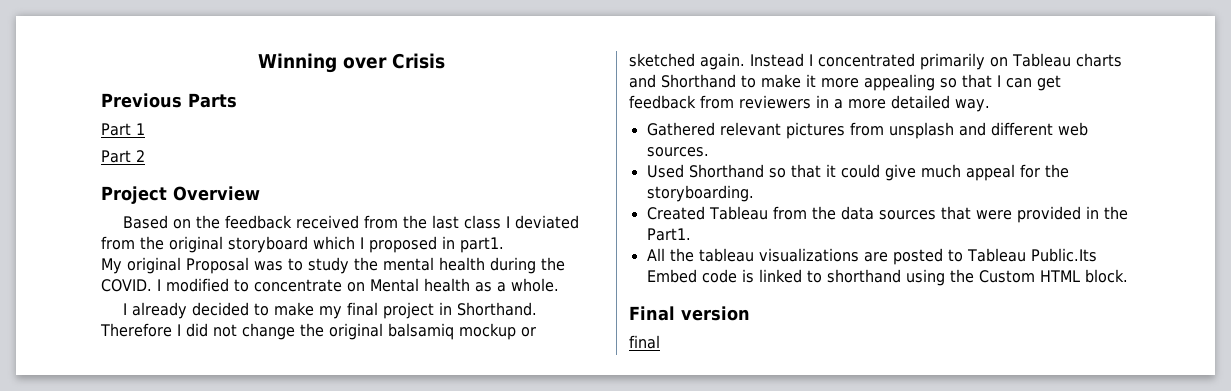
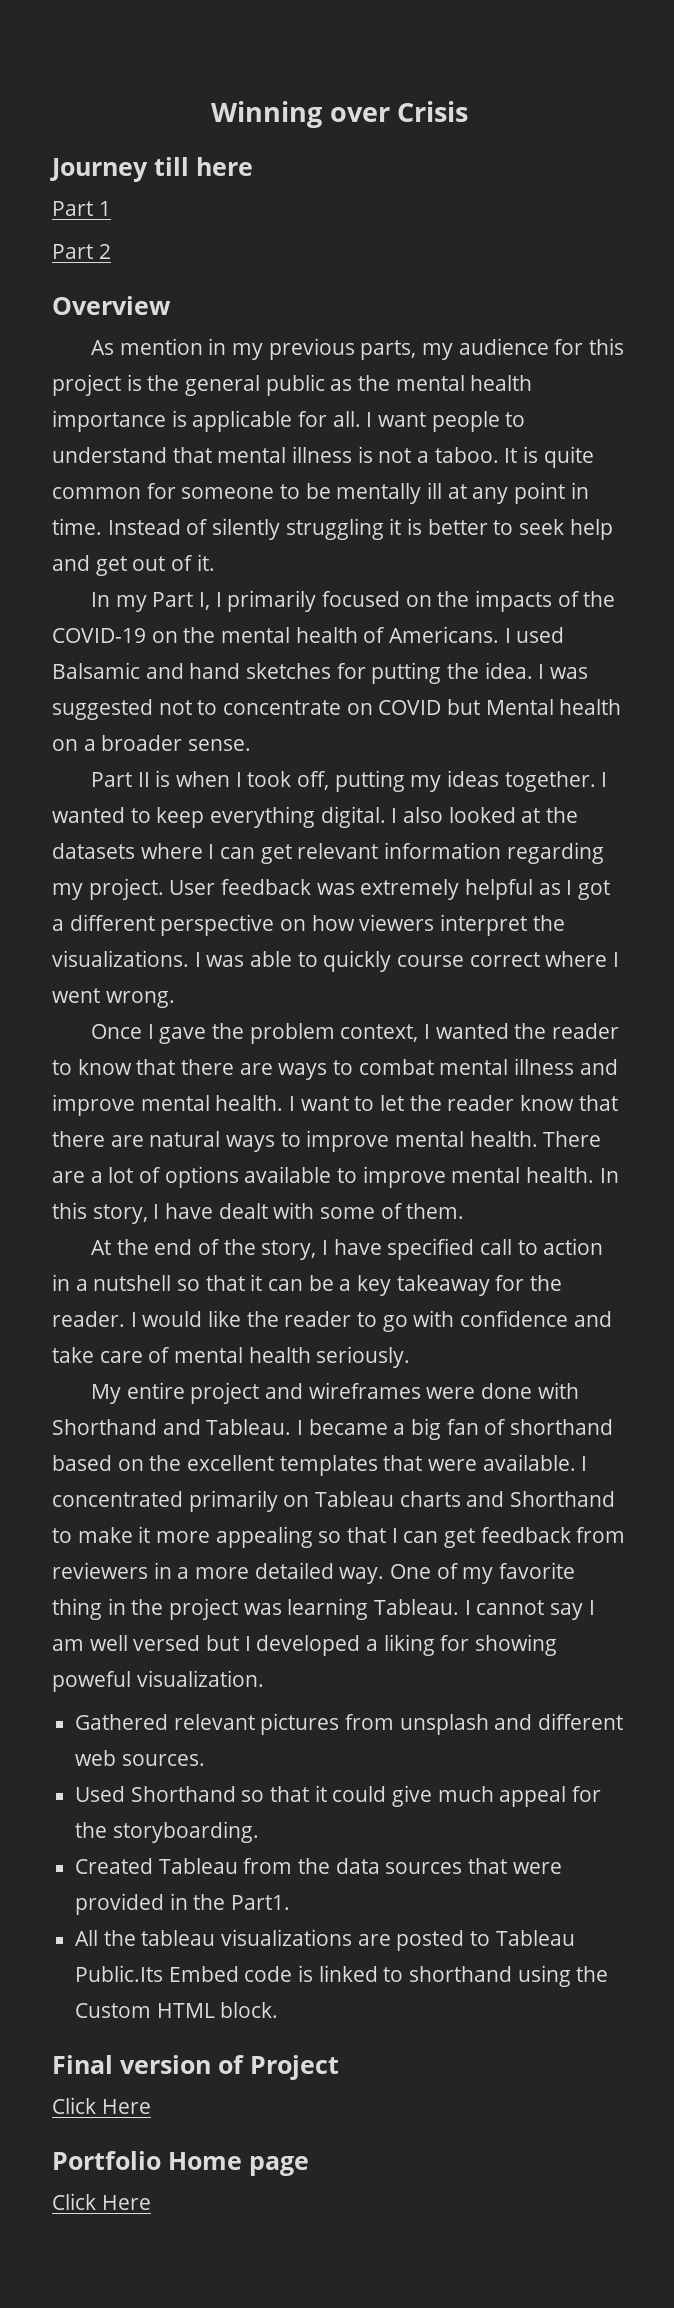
[101,93,237,108] Previous Parts -> [50,157,253,182] Journey till here
[101,186,167,204] Project -> (111, 251) none
[123,215,580,229] [101,236,504,253] [101,257,565,274] [101,278,559,292] [123,302,538,319] [100,323,536,340] [629,53,804,70] Based on the feedback received from the last class I deviated from the original storyboard which I proposed in part1. // My original Proposal was to study the mental health during the COVID. I modified to concentrate on Mental health as a whole. // I already decided to make my final project in Shorthand. Therefore I did not change the original balsamiq mockup or sketched again. Instead -> [91,338,625,360] [52,374,533,396] [52,410,526,432] [52,446,594,468] [52,482,589,504] [52,518,613,540] [52,554,215,576] [91,590,616,612] [52,626,565,643] [52,662,589,684] [52,699,622,720] [52,735,252,751] [91,770,608,792] [52,806,579,828] [52,842,604,864] [52,878,611,900] [52,914,565,936] [52,950,620,972] [52,988,175,1008] [91,1023,620,1044] [52,1058,618,1080] [52,1094,618,1116] [52,1130,602,1152] [52,1166,619,1188] [52,1202,465,1224] [91,1238,604,1260] [52,1274,563,1296] [52,1310,612,1332] [52,1346,411,1368] [91,1382,579,1404] [52,1418,614,1440] [52,1454,576,1476] As mention in my previous parts, my audience for this project is the general public as the mental health importance is applicable for all. I want people to understand that mental illness is not a taboo. It is quite common for someone to be mentally ill at any point in time. Instead of silently struggling it is better to seek help and get out of it. // In my Part I, I primarily focused on the impacts of the COVID-19 on the mental health of Americans. I used Balsamic and hand sketches for putting the idea. I was suggested not to concentrate on COVID but Mental health on a broader sense. // Part II is when I took off, putting my ideas together. I wanted to keep everything digital. I also looked at the datasets where I can get relevant information regarding my project. User feedback was extremely helpful as I got a different perspective on how viewers interpret the visualizations. I was able to quickly course correct where I went wrong. // Once I gave the problem context, I wanted the reader to know that there are ways to combat mental illness and improve mental health. I want to let the reader know that there are natural ways to improve mental health. There are a lot of options available to improve mental health. In this story, I have dealt with some of them. // At the end of the story, I have specified call to action in a nutshell so that it can be a key takeaway for the reader. I would like the reader to go with confidence and take care of mental health seriously. // My entire project and wireframes were done with Shorthand and Tableau. I became a big fan of shorthand based on the excellent templates that were available.
(990, 105) none -> [390,1562,576,1584] [52,1598,595,1620] [52,1634,558,1656] [52,1670,264,1692] One of my favorite thing in the project was learning Tableau. I cannot say I am well versed but I developed a liking for showing poweful visualization.
[629,335,660,349] // final -> [218,2055,339,2080] [52,2097,151,2114] [52,2151,309,2176] [52,2193,151,2210] of Project // Click Here // Portfolio Home page // Click Here

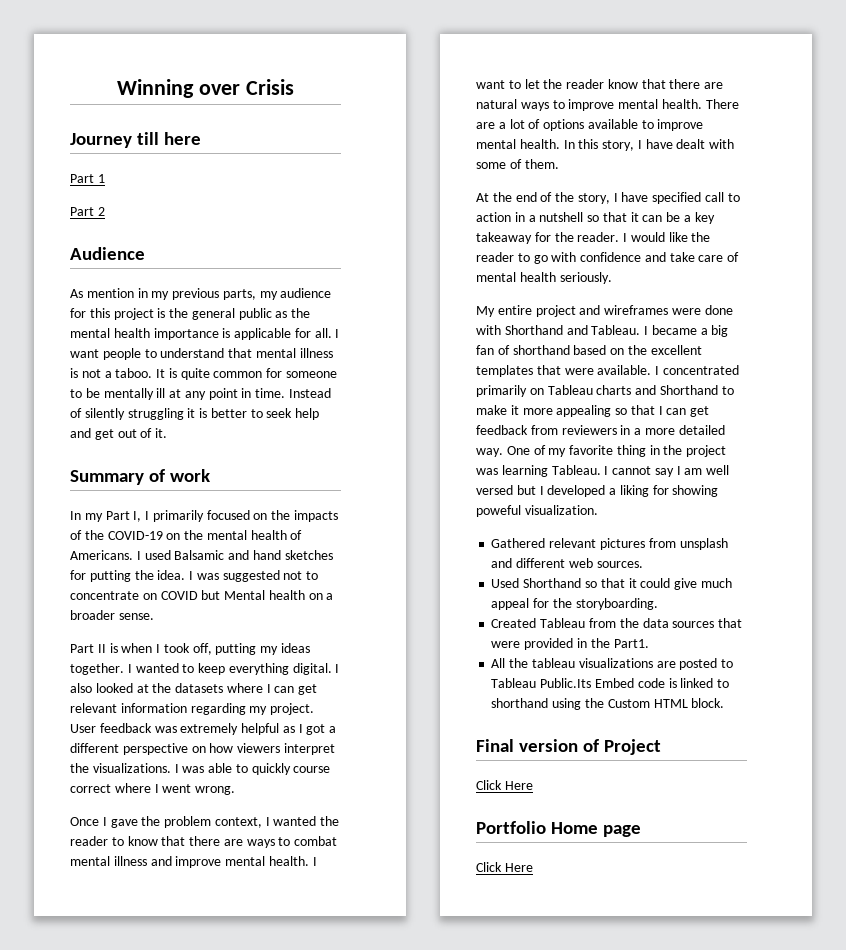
[52,296,171,315] Overview -> [70,247,145,260] Audience
(215, 562) none -> [70,469,211,485] // Summary of work

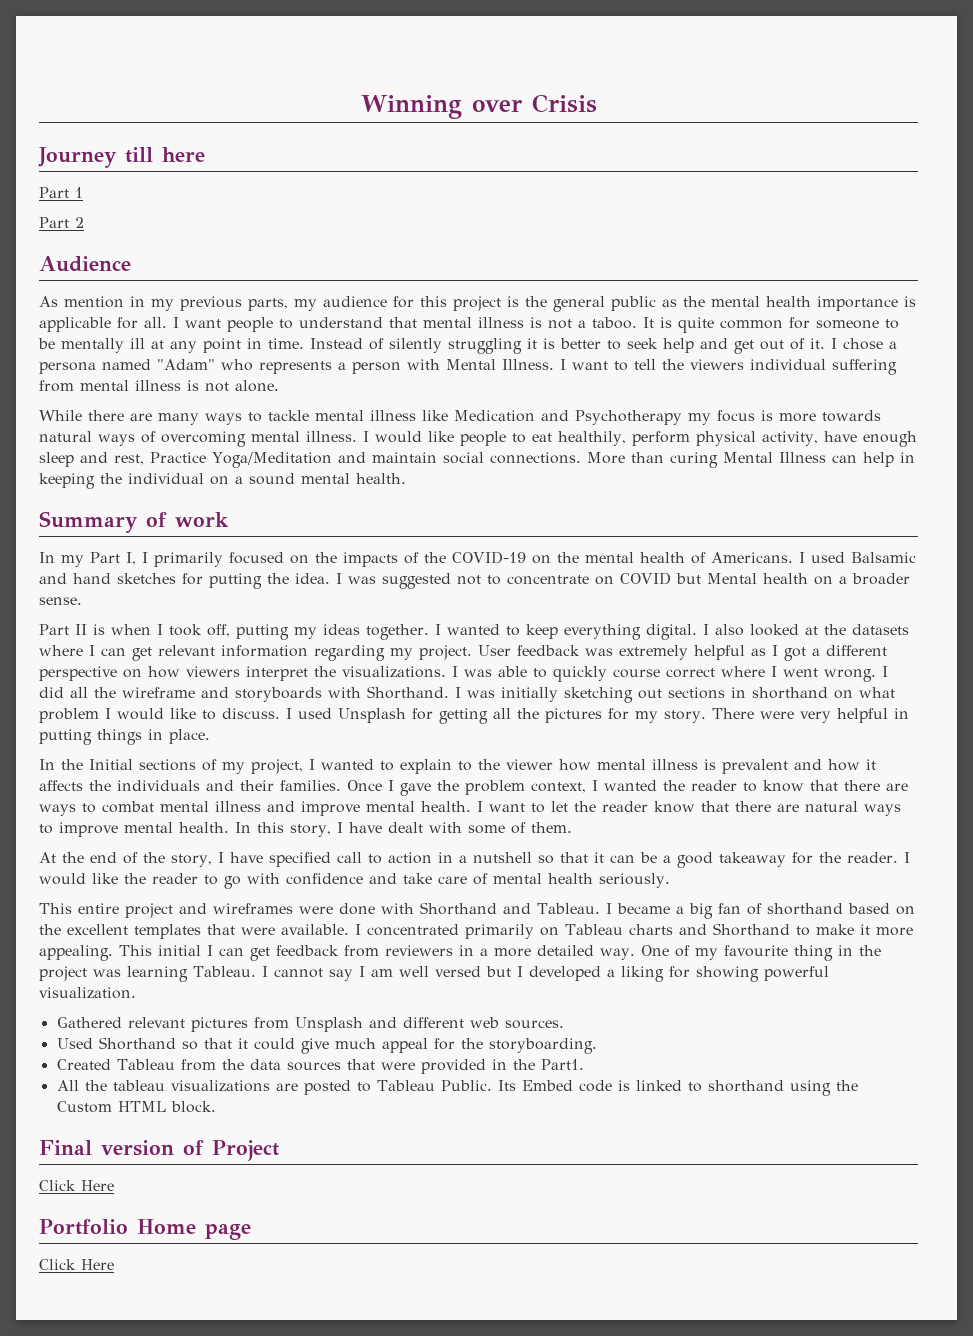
(168, 433) none -> [831,338,897,350] [39,359,897,375] [39,380,279,392] [39,410,881,425] [39,431,917,447] [39,452,915,468] [39,473,406,489] I chose a persona named "Adam" who represents a person with Mental Illness. I want to tell the viewers individual suffering from mental illness is not alone. // While there are many ways to tackle mental illness like Medication and Psychotherapy my focus is more towards natural ways of overcoming mental illness. I would like people to eat healthily, perform physical activity, have enough sleep and rest, Practice Yoga/Meditation and maintain social connections. More than curing Mental Illness can help in keeping the individual on a sound mental health.
(236, 790) // -> [882,666,888,677] [39,686,895,703] [39,708,909,724] [39,729,210,745] [39,759,876,774] [39,780,341,791] I did all the wireframe and storyboards with Shorthand. I was initially sketching out sections in shorthand on what problem I would like to discuss. I used Unsplash for getting all the pictures for my story. There were very helpful in putting things in place. // In the Initial sections of my project, I wanted to explain to the viewer how mental illness is prevalent and how it affects the individuals and their families.
[705,99,739,109] [476,119,704,131] [476,139,560,149] There are a lot of options available to improve mental health. -> (229, 827) none
[694,212,715,224] key -> [676,852,713,868] good
[476,306,495,317] My -> [39,903,72,914] This
[556,405,655,417] appealing so that -> [39,945,201,961] appealing. This initial
[569,445,614,455] favorite -> [723,945,788,957] favourite
[476,505,521,517] poweful -> [763,966,829,981] powerful
[679,538,728,550] unsplash -> [294,1017,363,1032] Unsplash
[540,678,592,688] Public.Its -> [440,1080,516,1091] Public. Its

